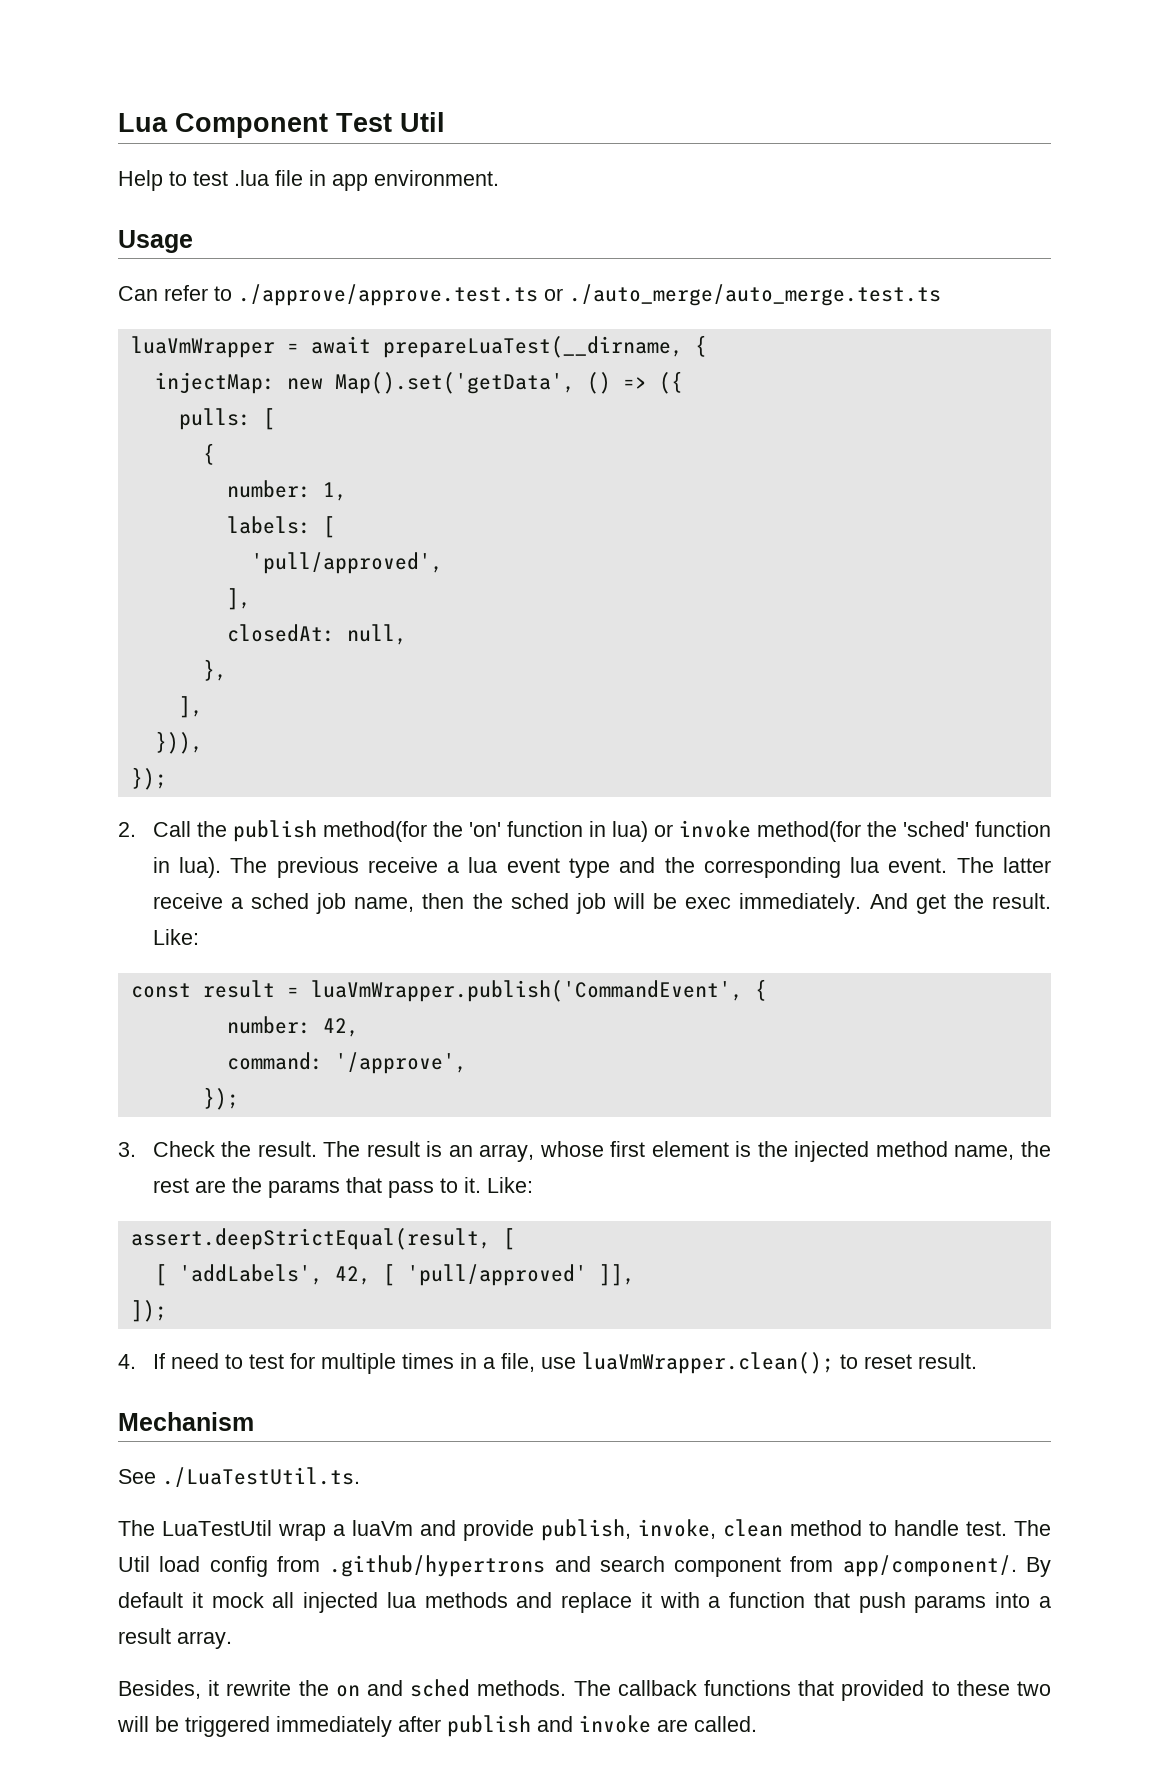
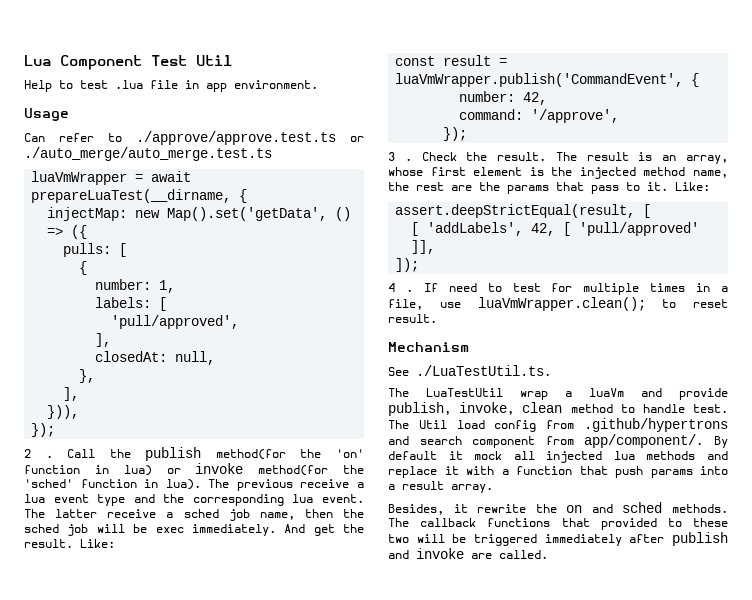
[118,822,136,837] 2. -> [24,449,53,458] 2 .
[118,1142,136,1157] 3. -> [388,152,412,161] 3 .
[118,1354,136,1369] 4. -> [388,283,413,292] 4 .

